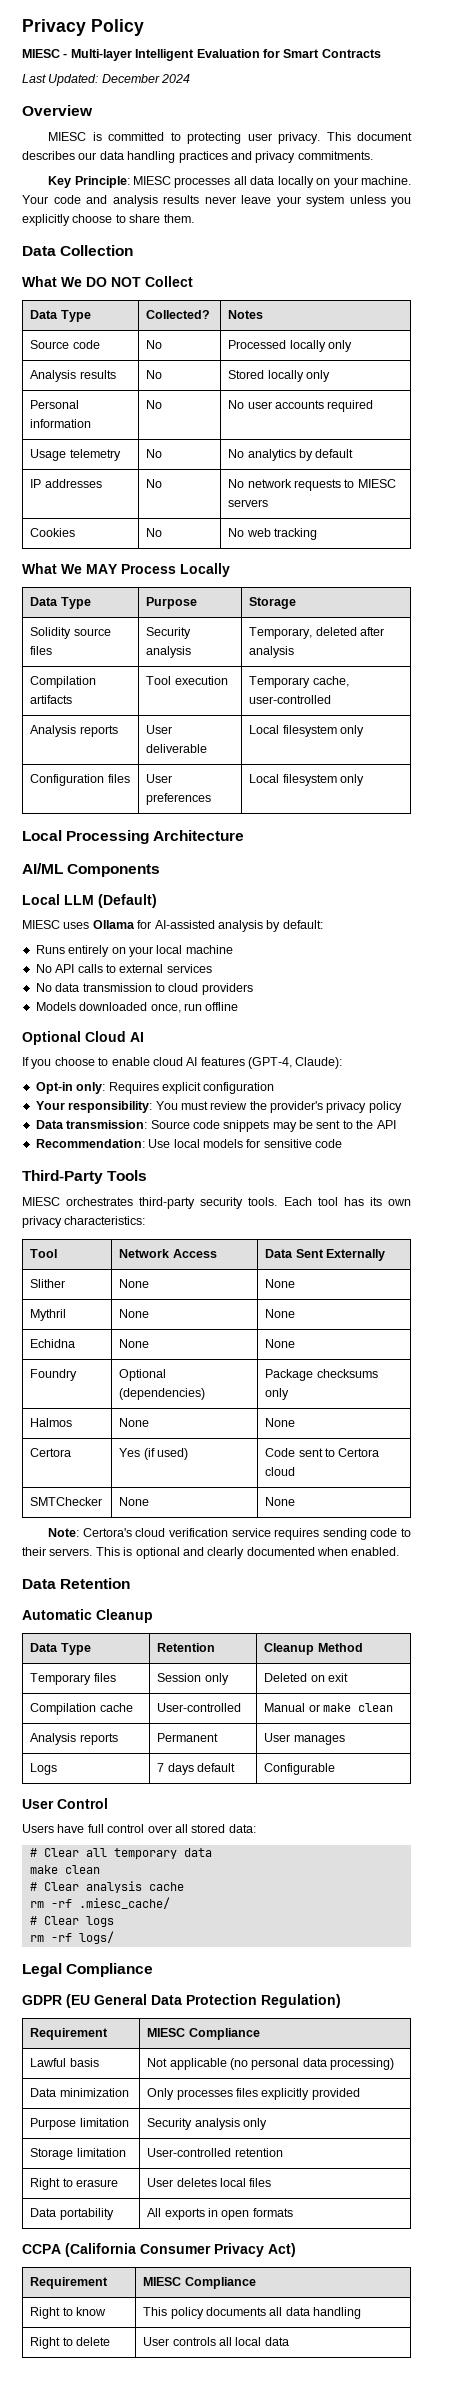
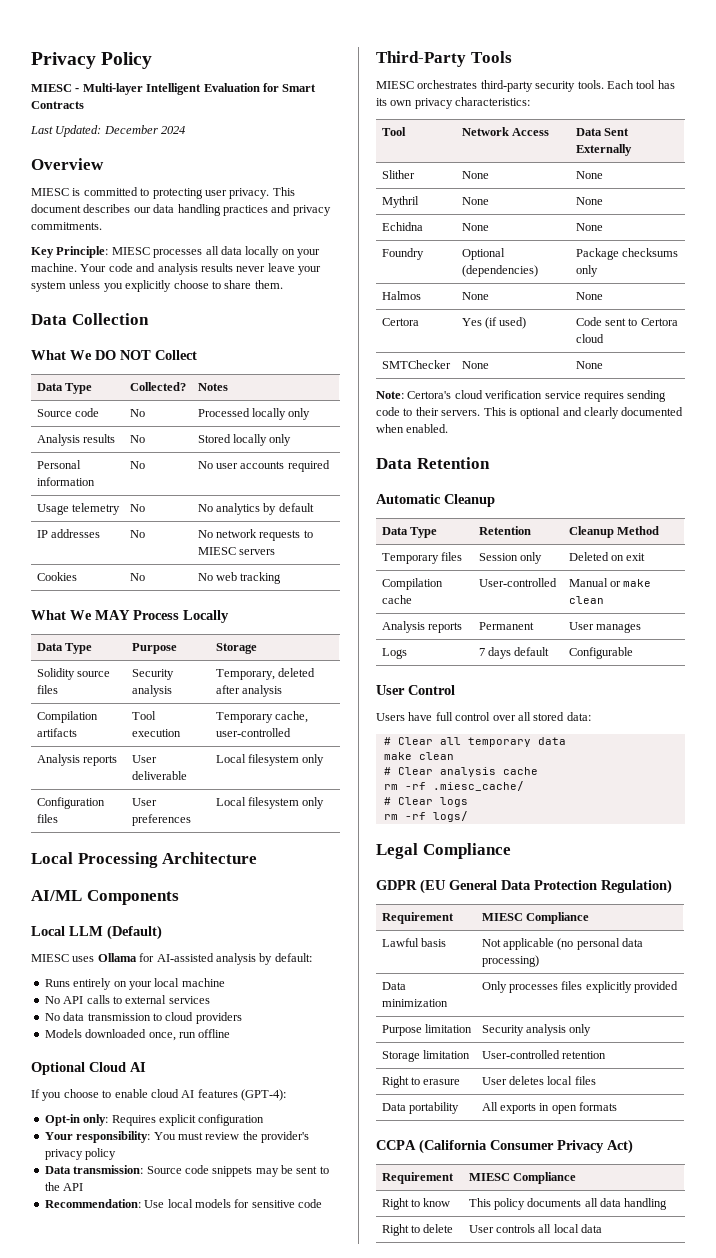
[248,1057,343,1069] (GPT-4, Claude): -> [241,1089,286,1101] (GPT-4):

